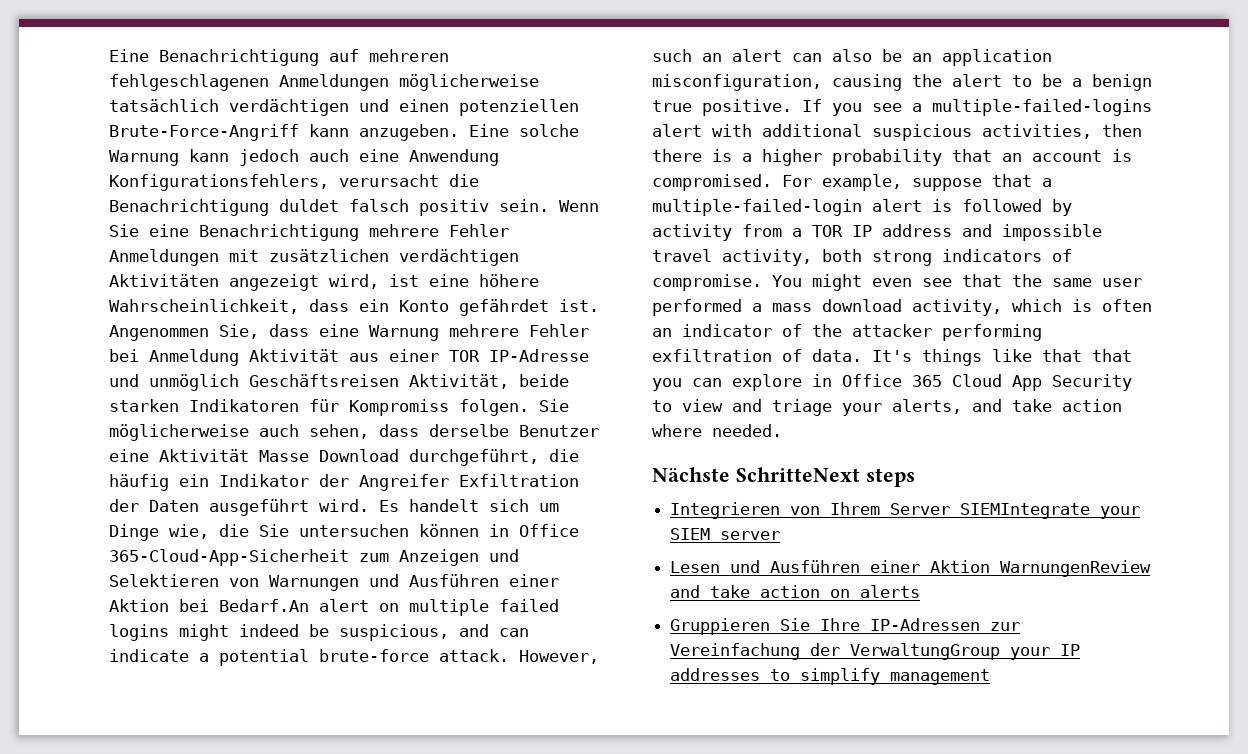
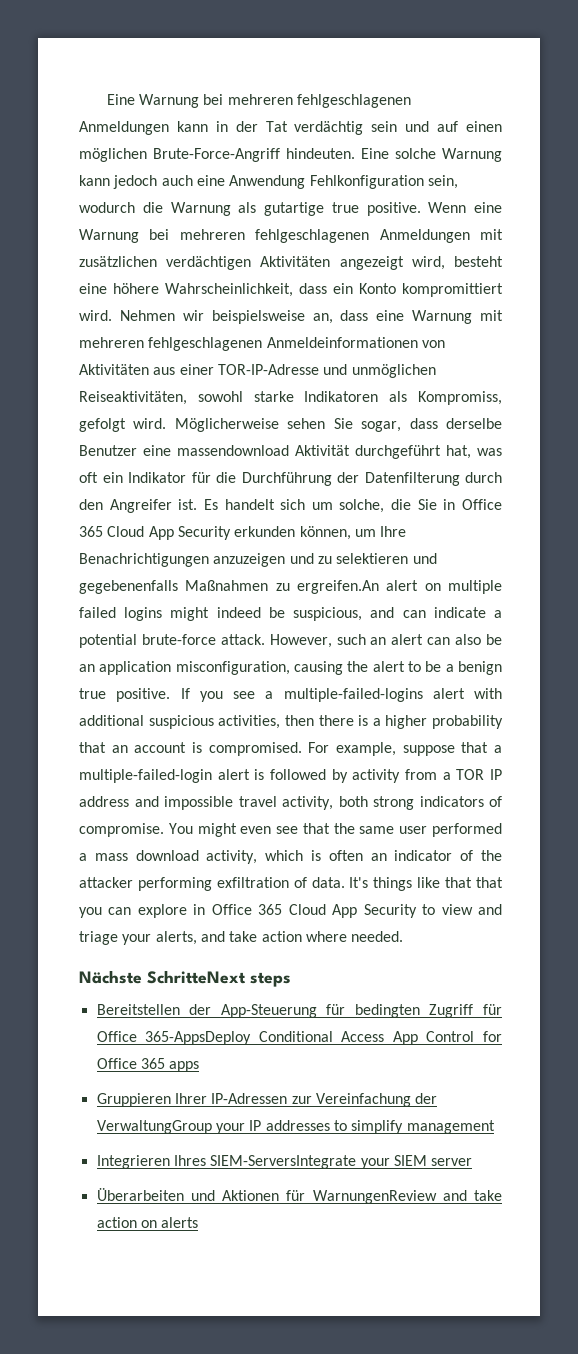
[109,49,449,66] [109,74,539,91] [109,99,579,116] [109,124,459,141] Eine Benachrichtigung auf mehreren fehlgeschlagenen Anmeldungen möglicherweise tatsächlich verdächtigen und einen potenziellen Brute-Force-Angriff kann anzugeben. -> [106,94,411,108] [79,121,503,135] [79,148,355,162] Eine Warnung bei mehreren fehlgeschlagenen Anmeldungen kann in der Tat verdächtig sein und auf einen möglichen Brute-Force-Angriff hindeuten.
[109,174,479,191] [109,199,599,216] [109,224,509,241] Konfigurationsfehlers, verursacht die Benachrichtigung duldet falsch positiv sein. Wenn Sie eine Benachrichtigung mehrere Fehler -> [309,175,458,189] [79,202,502,216] [79,229,370,243] Fehlkonfiguration sein, wodurch die Warnung als gutartige true positive. Wenn eine Warnung bei mehreren fehlgeschlagenen
[389,274,419,287] ist -> [454,256,503,267] besteht
[459,299,599,316] [109,324,589,341] [109,349,589,366] [109,374,569,391] [109,399,569,416] [109,424,599,441] [109,449,579,466] [109,474,579,491] [109,499,559,516] [109,524,579,541] [109,549,519,566] [109,574,559,591] [109,599,309,612] gefährdet ist. Angenommen Sie, dass eine Warnung mehrere Fehler bei Anmeldung Aktivität aus einer TOR IP-Adresse und unmöglich Geschäftsreisen Aktivität, beide starken Indikatoren für Kompromiss folgen. Sie möglicherweise auch sehen, dass derselbe Benutzer eine Aktivität Masse Download durchgeführt, die häufig ein Indikator der Angreifer Exfiltration der Daten ausgeführt wird. Es handelt sich um Dinge wie, die Sie untersuchen können in Office 365-Cloud-App-Sicherheit zum Anzeigen und Selektieren von Warnungen und Ausführen einer Aktion bei Bedarf.An -> [402,283,503,297] [79,310,503,324] [79,337,445,351] [79,364,436,378] [79,391,503,405] [79,418,502,432] [79,445,502,459] [79,472,502,486] [79,499,502,513] [79,526,407,540] [79,553,437,567] [79,580,379,594] kompromittiert wird. Nehmen wir beispielsweise an, dass eine Warnung mit mehreren fehlgeschlagenen Anmeldeinformationen von Aktivitäten aus einer TOR-IP-Adresse und unmöglichen Reiseaktivitäten, sowohl starke Indikatoren als Kompromiss, gefolgt wird. Möglicherweise sehen Sie sogar, dass derselbe Benutzer eine massendownload Aktivität durchgeführt hat, was oft ein Indikator für die Durchführung der Datenfilterung durch den Angreifer ist. Es handelt sich um solche, die Sie in Office 365 Cloud App Security erkunden können, um Ihre Benachrichtigungen anzuzeigen und zu selektieren und gegebenenfalls Maßnahmen zu ergreifen.An
[670,502,1141,519] [670,528,781,540] [670,560,1152,577] [670,585,921,598] Integrieren von Ihrem Server SIEMIntegrate your SIEM server // Lesen und Ausführen einer Aktion WarnungenReview and take action on alerts -> [96,1004,502,1018] [96,1031,502,1045] [96,1058,200,1072] Bereitstellen der App-Steuerung für bedingten Zugriff für Office 365-AppsDeploy Conditional Access App Control for Office 365 apps
[780,618,861,631] Sie Ihre -> [174,1093,207,1104] Ihrer
(991, 677) none -> [96,1155,473,1169] [96,1188,502,1204] [96,1217,199,1228] // Integrieren Ihres SIEM-ServersIntegrate your SIEM server // Überarbeiten und Aktionen für WarnungenReview and take action on alerts

